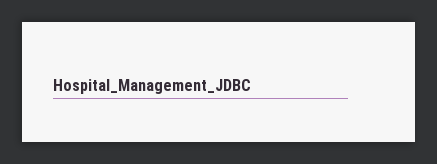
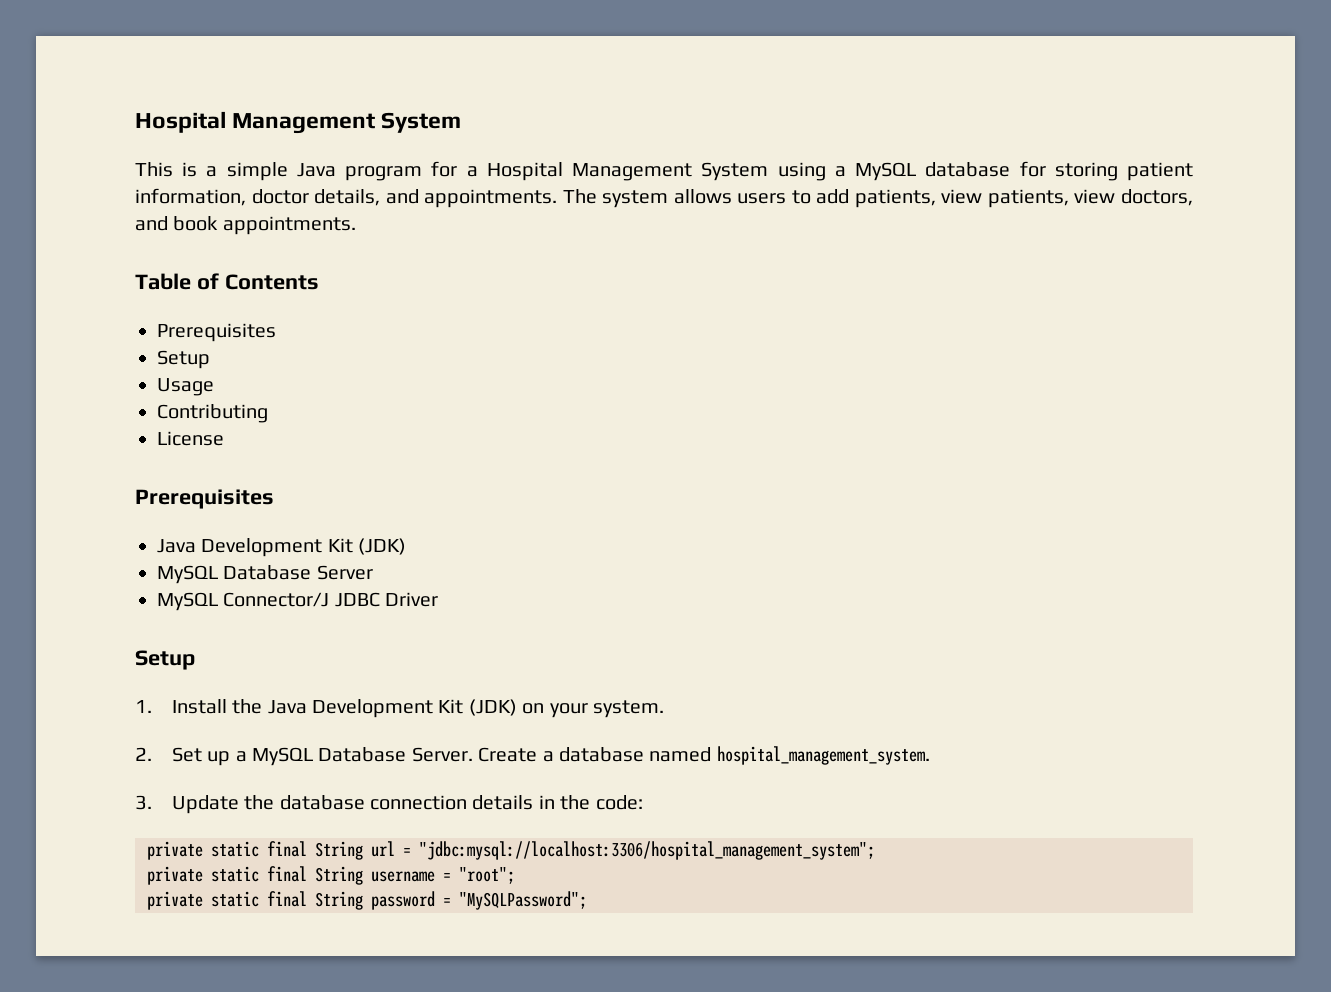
[53,79,251,94] Hospital_Management_JDBC -> [135,111,462,134] [135,161,1193,181] [135,188,1193,208] [135,216,356,235] [135,273,319,290] [157,323,276,342] [157,350,210,369] [157,378,214,396] [157,404,268,423] [157,431,224,446] [135,489,274,509] [157,538,407,557] [157,565,373,584] [157,592,439,611] [135,650,195,670] [135,699,665,718] [135,746,930,766] [135,795,643,814] [147,841,875,860] [147,866,515,885] [147,891,587,910] Hospital Management System // This is a simple Java program for a Hospital Management System using a MySQL database for storing patient information, doctor details, and appointments. The system allows users to add patients, view patients, view doctors, and book appointments. // Table of Contents // Prerequisites // Setup // Usage // Contributing // License // Prerequisites // Java Development Kit (JDK) // MySQL Database Server // MySQL Connector/J JDBC Driver // Setup // 1. Install the Java Development Kit (JDK) on your system. // 2. Set up a MySQL Database Server. Create a database named hospital_management_system. // 3. Update the database connection details in the code: // private static final String url = "jdbc:mysql://localhost:3306/hospital_management_system"; // private static final String username = "root"; // private static final String password = "MySQLPassword";

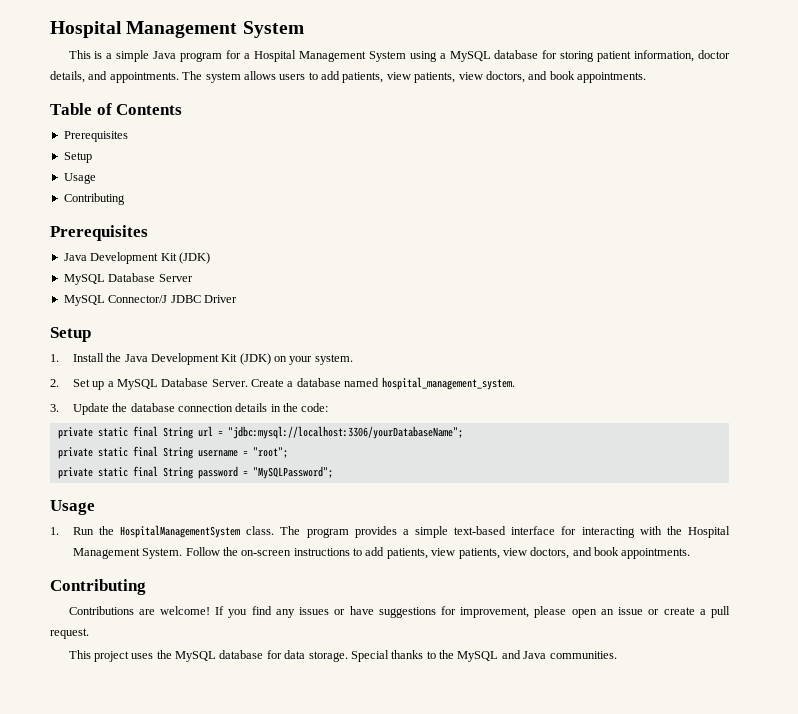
[157,431,224,446] // License -> (125, 199) none
[419,841,875,860] "jdbc:mysql://localhost:3306/hospital_management_system"; -> [227,426,463,439] "jdbc:mysql://localhost:3306/yourDatabaseName";
(587, 900) none -> [50,500,95,515] [50,525,731,538] [72,547,691,559] [50,579,146,595] [68,606,731,618] [50,628,89,639] [68,650,617,662] // Usage // 1. Run the HospitalManagementSystem class. The program provides a simple text-based interface for interacting with the Hospital Management System. Follow the on-screen instructions to add patients, view patients, view doctors, and book appointments. // Contributing // Contributions are welcome! If you find any issues or have suggestions for improvement, please open an issue or create a pull request. // This project uses the MySQL database for data storage. Special thanks to the MySQL and Java communities.

